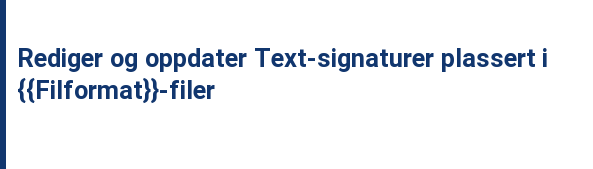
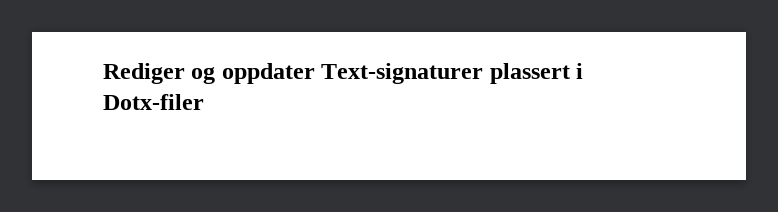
[17,77,215,104] {{Filformat}}-filer -> [103,94,204,110] Dotx-filer

